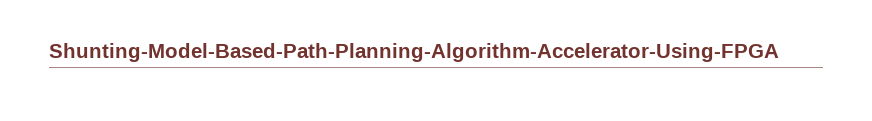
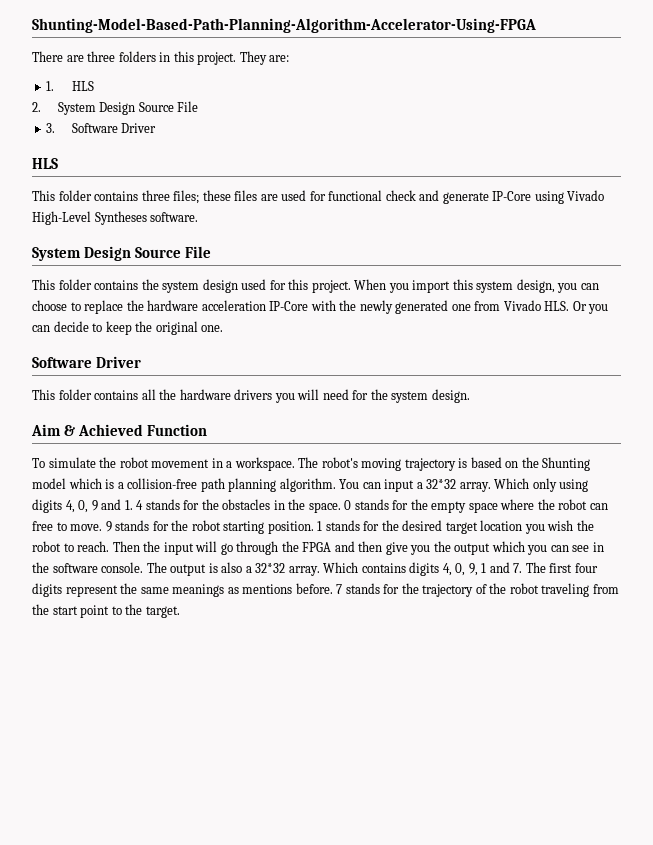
(779, 52) none -> [32,51,290,65] [46,81,94,91] [32,101,199,115] [46,123,157,133] [32,158,58,169] [32,190,605,204] [32,211,199,225] [32,246,212,261] [32,279,599,293] [32,300,609,314] [32,321,224,335] [32,356,142,368] [32,389,470,403] [31,424,208,436] [32,457,591,471] [32,478,589,492] [32,499,608,513] [32,520,594,534] [32,541,604,555] [32,562,598,576] [32,583,619,597] [32,604,180,618] // There are three folders in this project. They are: // 1. HLS // 2. System Design Source File // 3. Software Driver // HLS // This folder contains three files; these files are used for functional check and generate IP-Core using Vivado High-Level Syntheses software. // System Design Source File // This folder contains the system design used for this project. When you import this system design, you can choose to replace the hardware acceleration IP-Core with the newly generated one from Vivado HLS. Or you can decide to keep the original one. // Software Driver // This folder contains all the hardware drivers you will need for the system design. // Aim & Achieved Function // To simulate the robot movement in a workspace. The robot's moving trajectory is based on the Shunting model which is a collision-free path planning algorithm. You can input a 32*32 array. Which only using digits 4, 0, 9 and 1. 4 stands for the obstacles in the space. 0 stands for the empty space where the robot can free to move. 9 stands for the robot starting position. 1 stands for the desired target location you wish the robot to reach. Then the input will go through the FPGA and then give you the output which you can see in the software console. The output is also a 32*32 array. Which contains digits 4, 0, 9, 1 and 7. The first four digits represent the same meanings as mentions before. 7 stands for the trajectory of the robot traveling from the start point to the target.

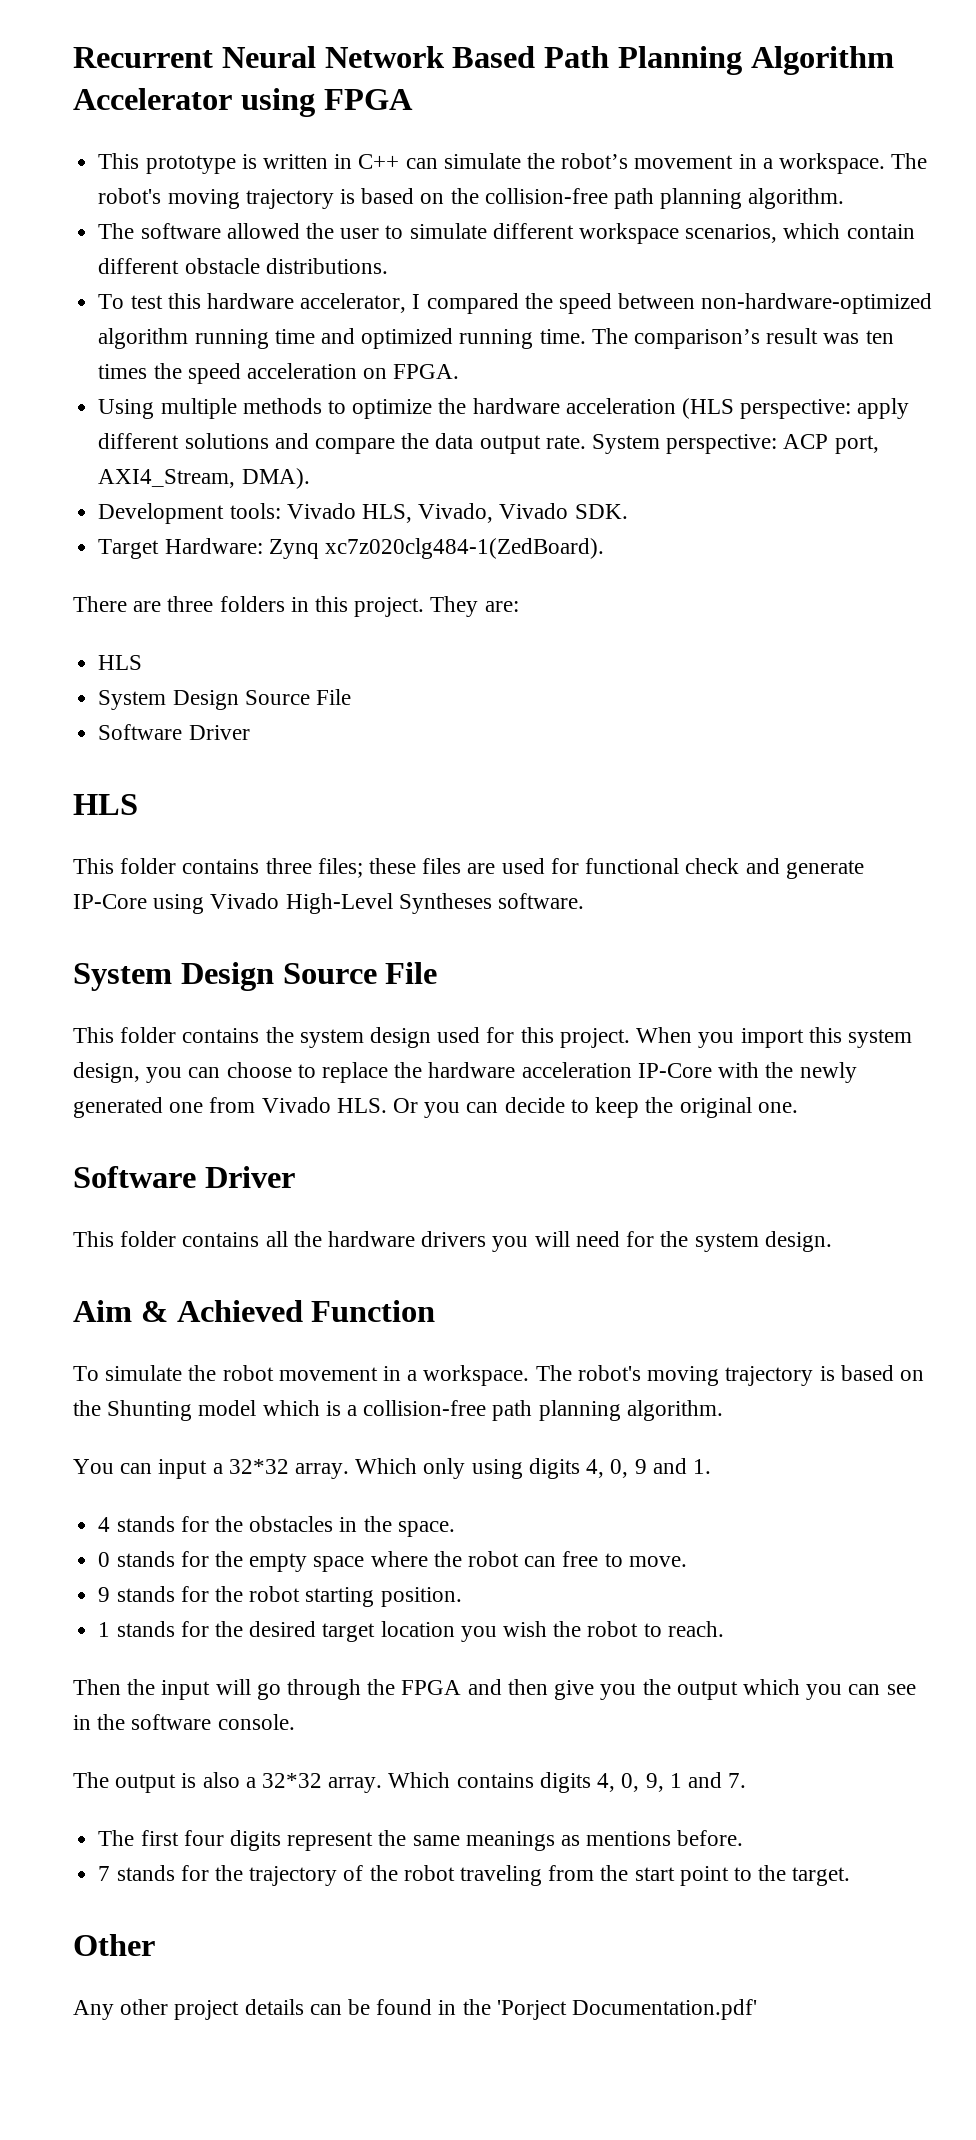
[32,18,536,33] Shunting-Model-Based-Path-Planning-Algorithm-Accelerator-Using-FPGA -> [73,46,894,75] [73,88,413,117] [98,153,928,174] [98,188,845,209] [98,223,915,244] [98,258,388,274] [98,293,933,314] [98,328,894,349] [98,363,460,384] [98,398,910,419] [98,433,879,454] [98,468,310,489] [98,503,628,524] [98,538,604,559] Recurrent Neural Network Based Path Planning Algorithm Accelerator using FPGA // This prototype is written in C++ can simulate the robot’s movement in a workspace. The robot's moving trajectory is based on the collision-free path planning algorithm. // The software allowed the user to simulate different workspace scenarios, which contain different obstacle distributions. // To test this hardware accelerator, I compared the speed between non-hardware-optimized algorithm running time and optimized running time. The comparison’s result was ten times the speed acceleration on FPGA. // Using multiple methods to optimize the hardware acceleration (HLS perspective: apply different solutions and compare the data output rate. System perspective: ACP port, AXI4_Stream, DMA). // Development tools: Vivado HLS, Vivado, Vivado SDK. // Target Hardware: Zynq xc7z020clg484-1(ZedBoard).
[46,81,94,91] [32,101,199,115] [46,123,56,133] 1. HLS // 2. System Design Source File // 3. -> [98,655,143,670] [98,689,351,710] HLS // System Design Source File //
(336, 485) none -> (723, 1410) //
(133, 505) none -> (711, 1466) //
(341, 507) none -> (455, 1529) //
(103, 527) none -> (687, 1561) //
(314, 527) none -> (462, 1597) //
(110, 546) none -> (724, 1629) //
(144, 567) none -> (295, 1722) //
(523, 568) none -> (747, 1780) //
(333, 588) none -> (744, 1838) //
(180, 612) none -> [73,1934,155,1956] [73,1999,758,2020] // Other // Any other project details can be found in the 'Porject Documentation.pdf'

